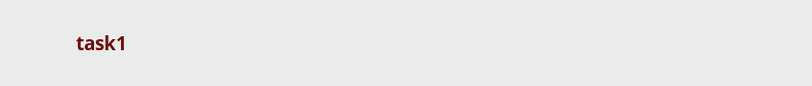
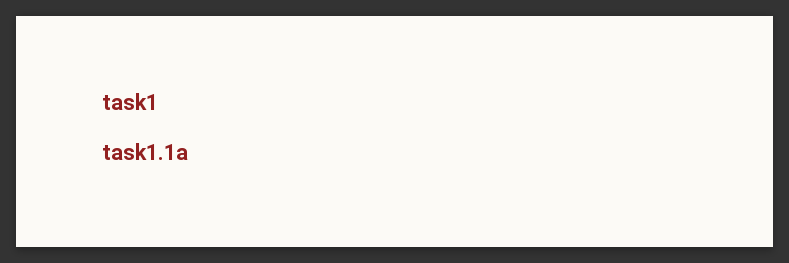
(128, 43) none -> [102,143,188,160] // task1.1a

